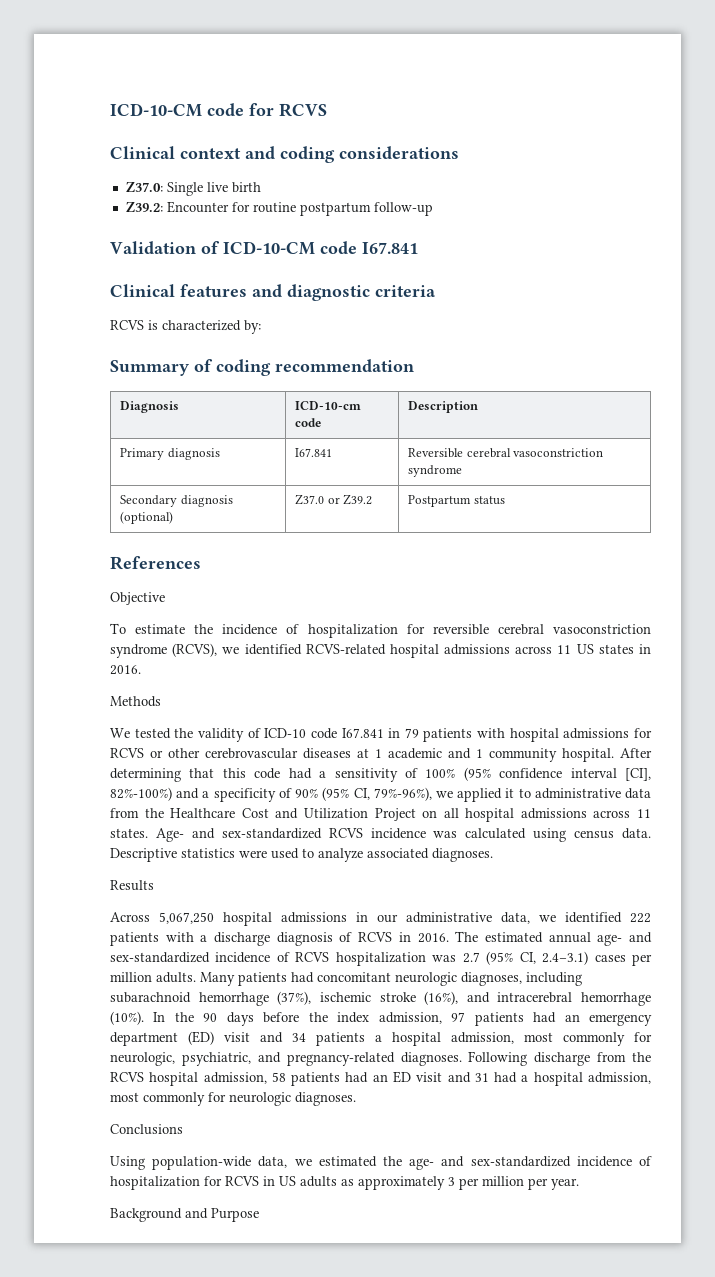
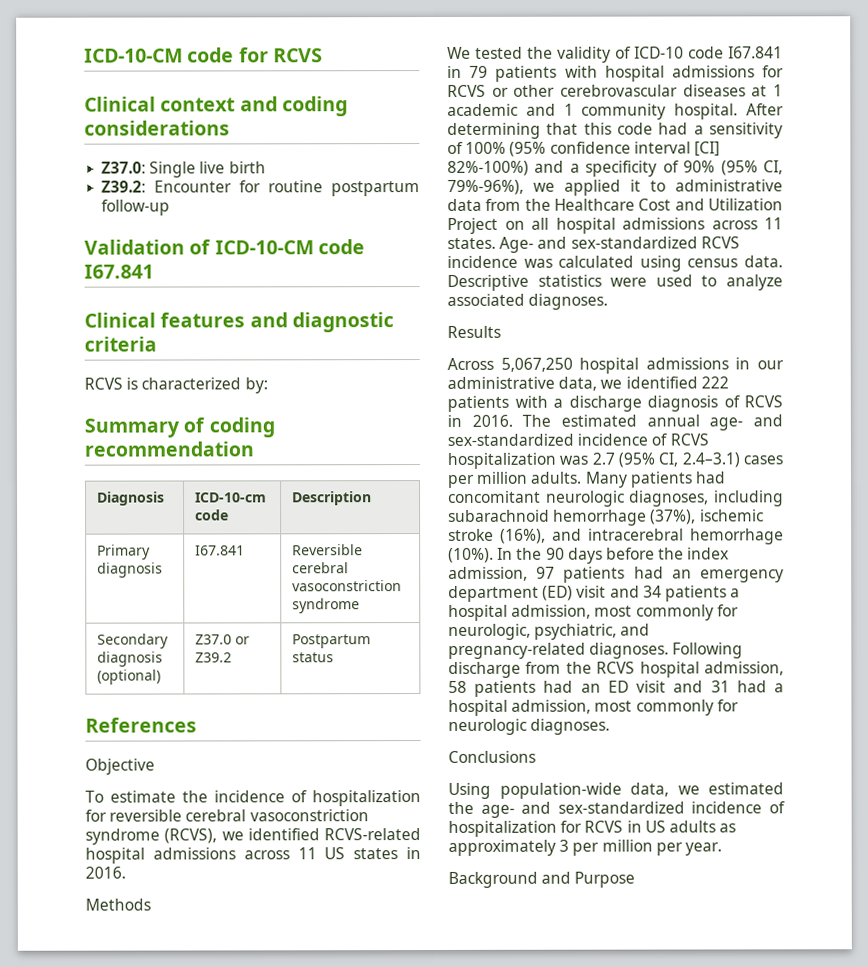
[625,768,652,781] [CI], -> [693,141,720,157] [CI]

